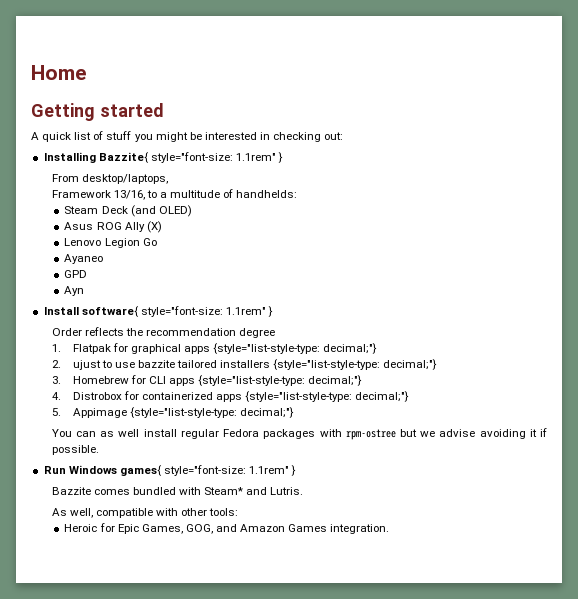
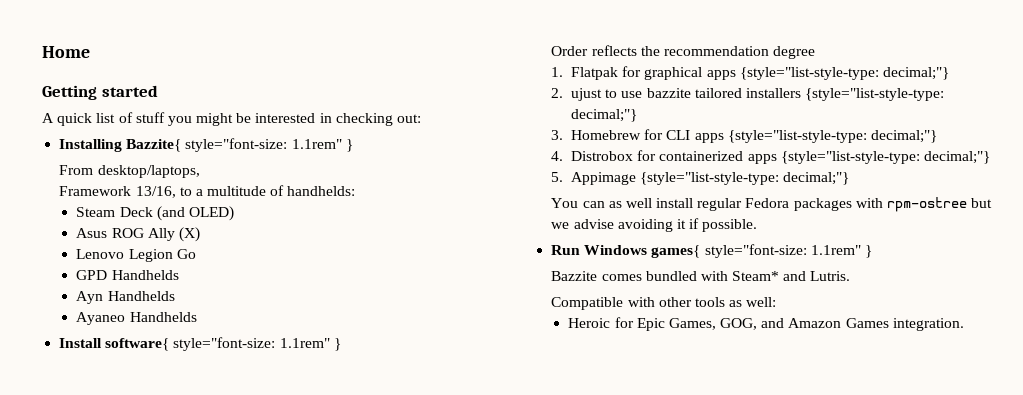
[64,254,104,264] // Ayaneo -> (196, 254) none
(88, 274) none -> [111,270,179,280] Handhelds
(85, 291) none -> [107,291,175,301] [76,312,197,325] Handhelds // Ayaneo Handhelds
[51,508,239,518] As well, compatible with other tools: -> [551,297,777,310] Compatible with other tools as well:

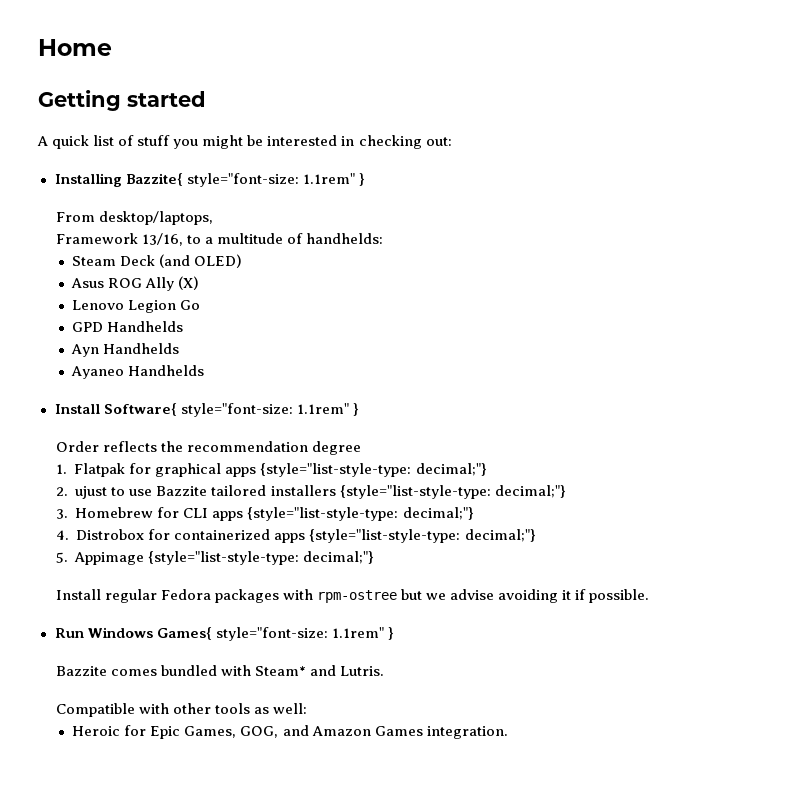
[105,338,170,351] software{ -> [103,403,177,416] Software{
[646,88,691,98] bazzite -> [156,486,208,496] Bazzite
[551,198,694,208] You can as well install -> [55,589,101,600] Install
[651,245,701,258] games{ -> [156,627,212,640] Games{

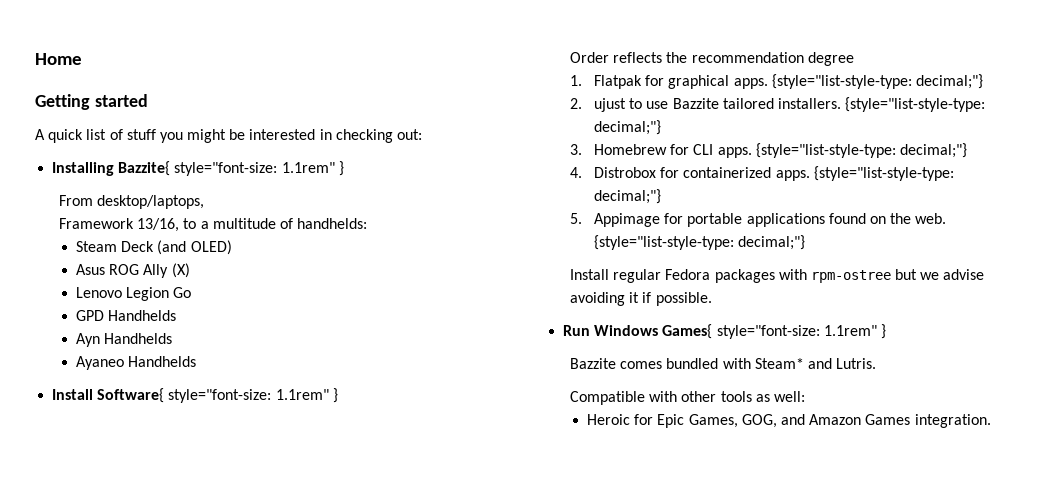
[225,467,257,477] apps -> [733,78,768,89] apps.
[270,485,336,496] installers -> [777,98,841,109] installers.
[212,511,244,521] apps -> [717,147,752,158] apps.
[274,533,306,543] apps -> [775,170,810,181] apps.
(145, 558) none -> [664,213,947,227] for portable applications found on the web.

